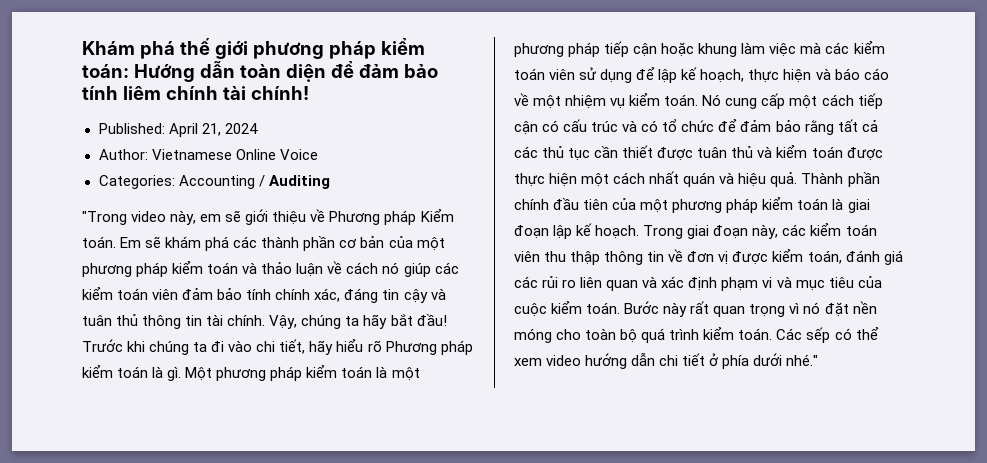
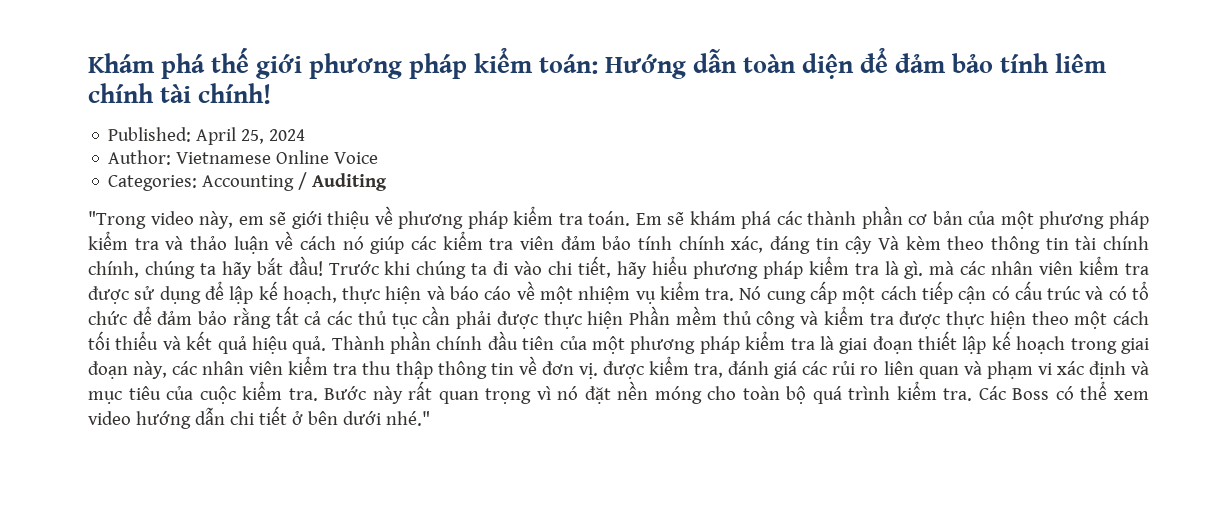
[201,123,221,136] 21, -> [241,129,265,144] 25,
[329,209,454,225] Phương pháp Kiểm -> [398,206,583,229] phương pháp kiểm tra
[207,262,239,274] toán -> [134,238,159,250] tra
[117,288,149,300] toán -> [489,238,514,250] tra
[430,288,446,300] [82,314,139,326] và tuân thủ -> [877,236,985,250] Và kèm theo
[227,315,298,329] chính. Vậy, -> [1102,236,1149,250] [88,261,139,278] chính chính,
[367,340,473,355] [82,365,420,381] [514,41,885,57] [514,68,576,80] rõ Phương pháp kiểm toán là gì. Một phương pháp kiểm toán là một phương pháp tiếp cận hoặc khung làm việc mà các kiểm toán viên -> [692,256,1150,279] [88,286,129,304] phương pháp kiểm tra là gì. mà các nhân viên kiểm tra được
[664,94,699,106] toán. -> [705,288,735,301] tra.
[622,145,883,161] [514,171,735,187] thiết được tuân thủ và kiểm toán được thực hiện một cách nhất quán và -> [456,306,1150,329] [88,331,247,354] phải được thực hiện Phần mềm thủ công và kiểm tra được thực hiện theo một cách tối thiểu và kết quả
[797,198,829,210] toán -> [790,338,815,350] tra
[553,223,684,239] lập kế hoạch. Trong -> [918,331,1117,354] thiết lập kế hoạch trong
[810,223,877,236] [514,251,540,262] kiểm toán viên -> [202,356,358,375] nhân viên kiểm tra
[718,251,729,265] vị -> [578,363,598,379] vị.
[807,250,842,264] toán, -> [694,363,724,378] tra,
[661,276,773,291] xác định phạm vi -> [986,361,1126,379] phạm vi xác định
[586,302,621,314] toán. -> [288,388,318,401] tra.
[738,327,831,343] toán. Các sếp -> [943,386,1050,401] tra. Các Boss
[722,355,750,369] phía -> [307,411,338,425] bên

